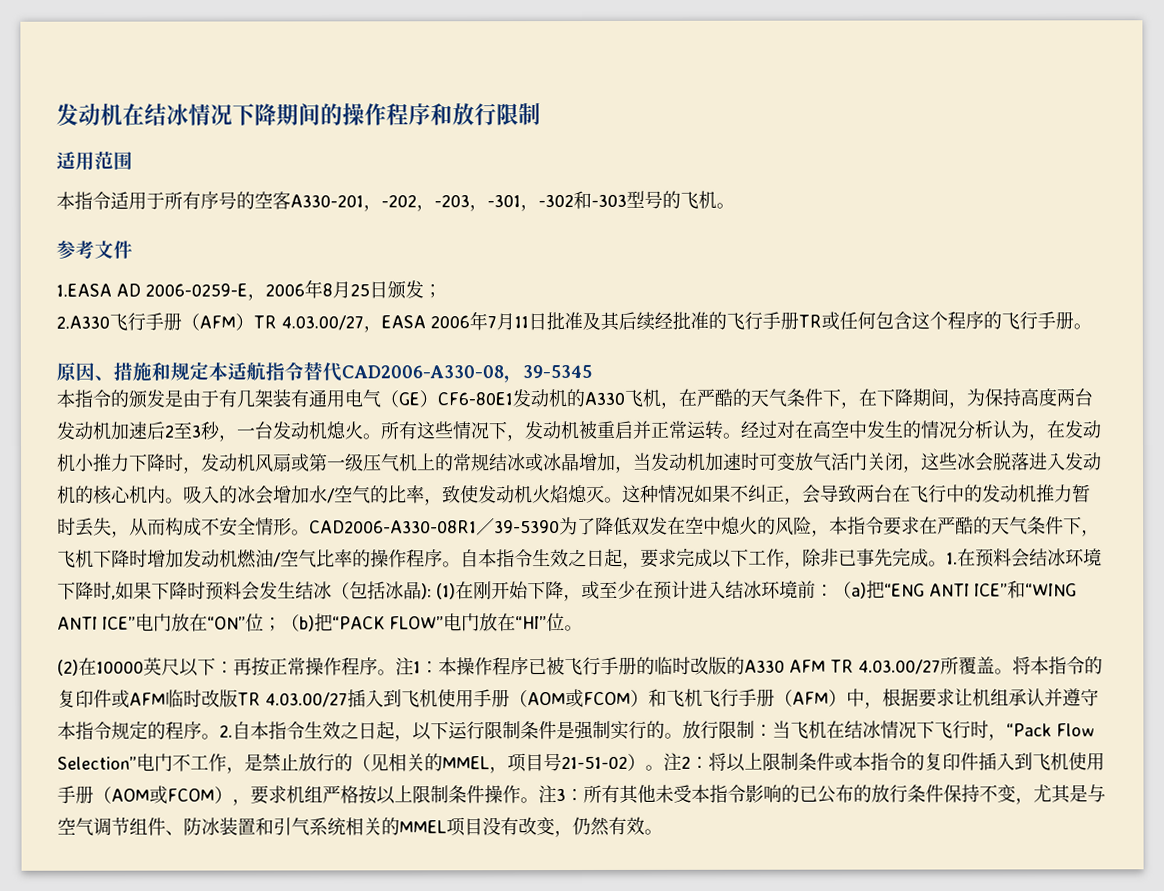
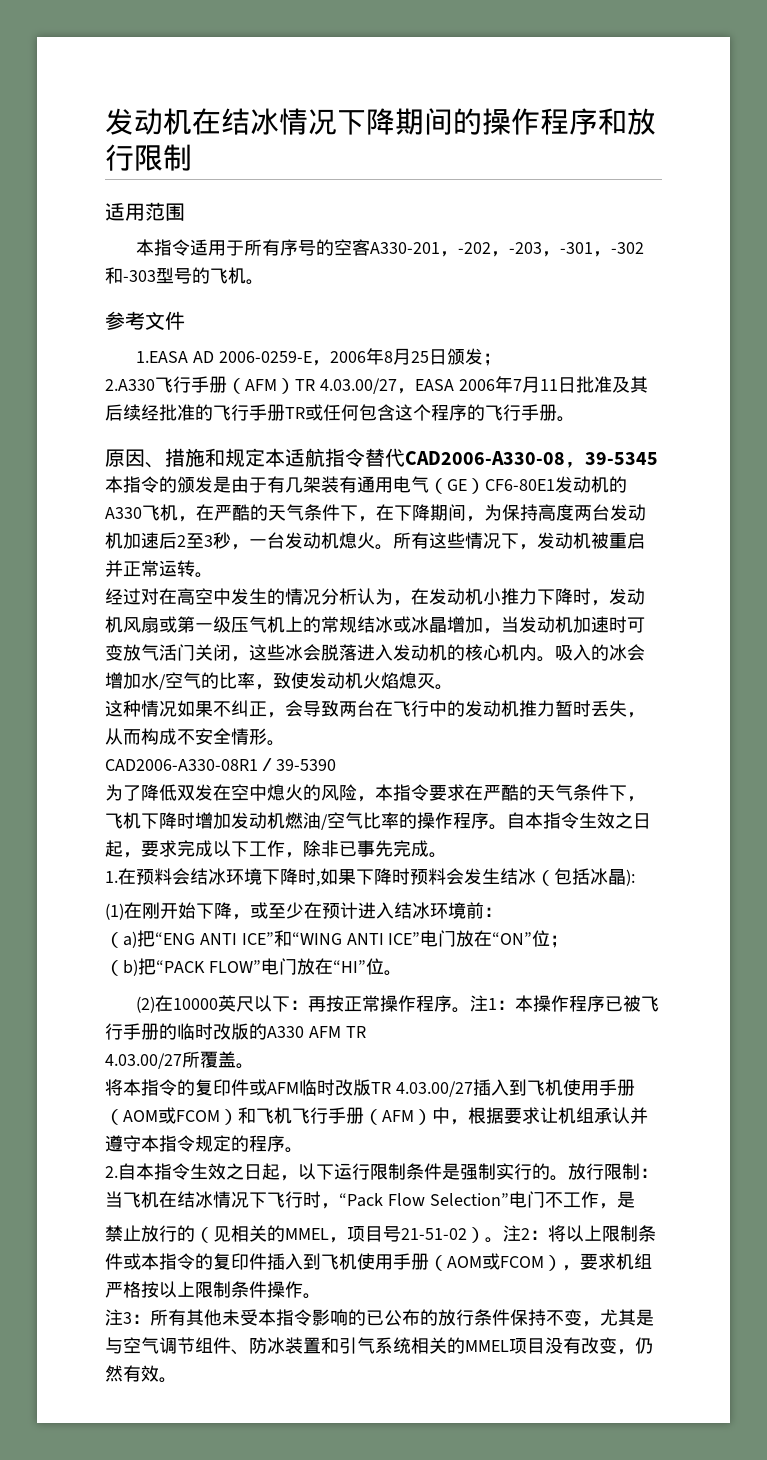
(741, 435) none -> (213, 575) //
(623, 499) none -> (453, 687) //
(310, 532) none -> (285, 743) //
(560, 527) none -> (336, 765) //
(947, 563) none -> (447, 855) //
(432, 591) none -> (635, 877) //
(834, 590) none -> (502, 912) //
(282, 624) none -> (569, 941) //
(854, 666) none -> (366, 1032) //
(1013, 671) none -> (254, 1066) //
(220, 736) none -> (303, 1150) //
(263, 762) none -> (635, 1199) //
(539, 800) none -> (321, 1296) //

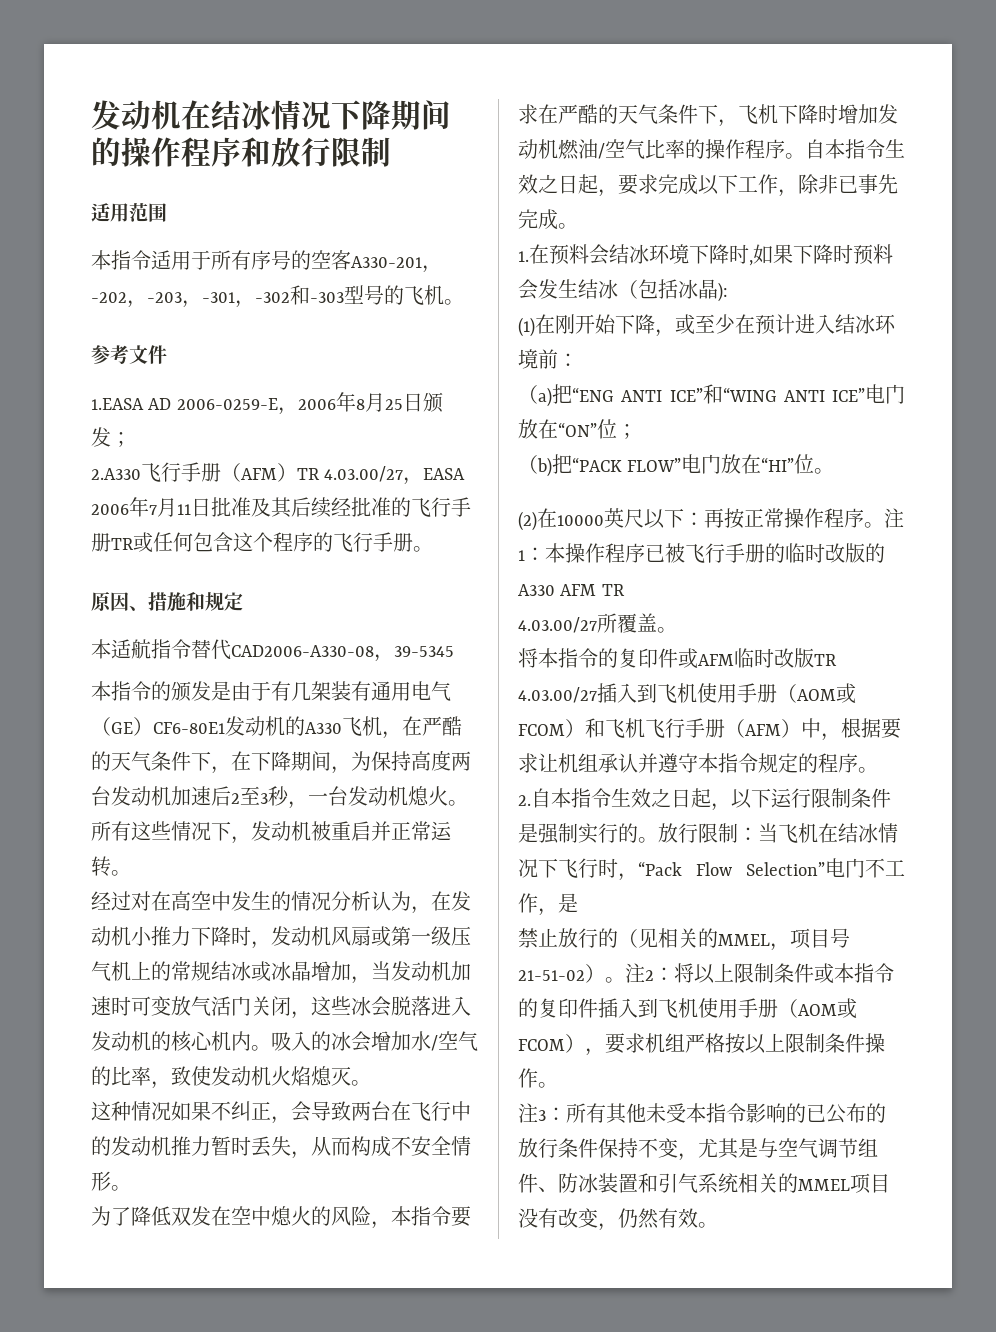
(265, 457) none -> (243, 601) //
[105,758,336,771] // CAD2006-A330-08R1／39-5390 -> (131, 1188) none

